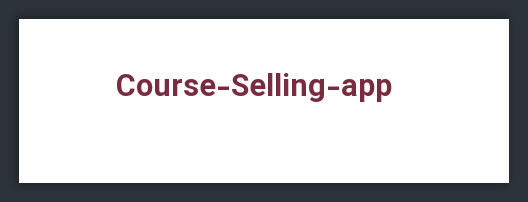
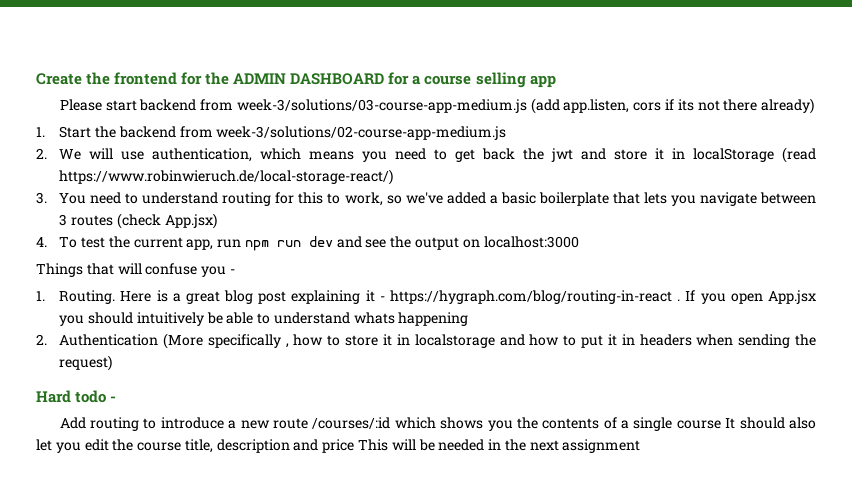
[116,73,392,102] Course-Selling-app -> [36,72,556,88] [59,98,815,114] [36,126,507,140] [36,147,817,163] [59,169,394,185] [36,192,816,206] [59,213,217,229] [36,236,579,251] [36,263,235,277] [36,290,817,304] [59,312,469,326] [36,333,817,349] [59,355,113,371] [36,390,117,403] [59,417,816,431] [36,439,641,453] Create the frontend for the ADMIN DASHBOARD for a course selling app // Please start backend from week-3/solutions/03-course-app-medium.js (add app.listen, cors if its not there already) // 1. Start the backend from week-3/solutions/02-course-app-medium.js // 2. We will use authentication, which means you need to get back the jwt and store it in localStorage (read https://www.robinwieruch.de/local-storage-react/) // 3. You need to understand routing for this to work, so we've added a basic boilerplate that lets you navigate between 3 routes (check App.jsx) // 4. To test the current app, run npm run dev and see the output on localhost:3000 // Things that will confuse you - // 1. Routing. Here is a great blog post explaining it - https://hygraph.com/blog/routing-in-react . If you open App.jsx you should intuitively be able to understand whats happening // 2. Authentication (More specifically , how to store it in localstorage and how to put it in headers when sending the request) // Hard todo - // Add routing to introduce a new route /courses/:id which shows you the contents of a single course It should also let you edit the course title, description and price This will be needed in the next assignment

